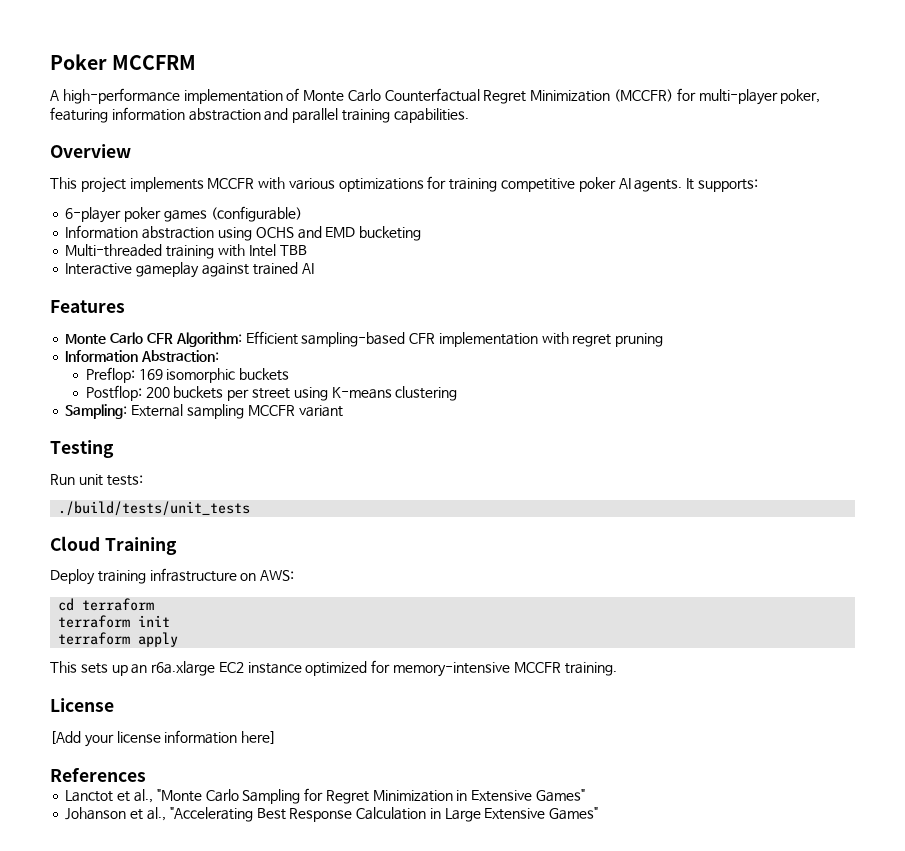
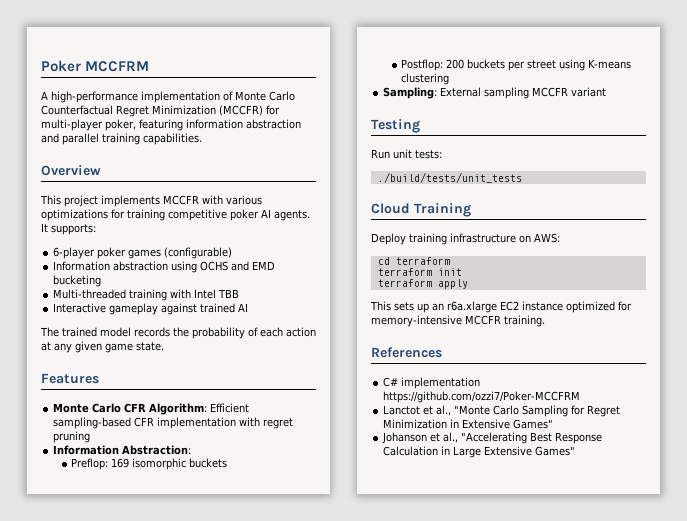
(314, 268) none -> [40,327,316,339] [41,341,164,353] // The trained model records the probability of each action at any given game state.
[50,698,114,712] [50,730,277,747] [50,767,146,782] License // [Add your license information here] // References -> [371,347,442,358] [383,377,481,389] [383,391,581,403] References // C# implementation https://github.com/ozzi7/Poker-MCCFRM

